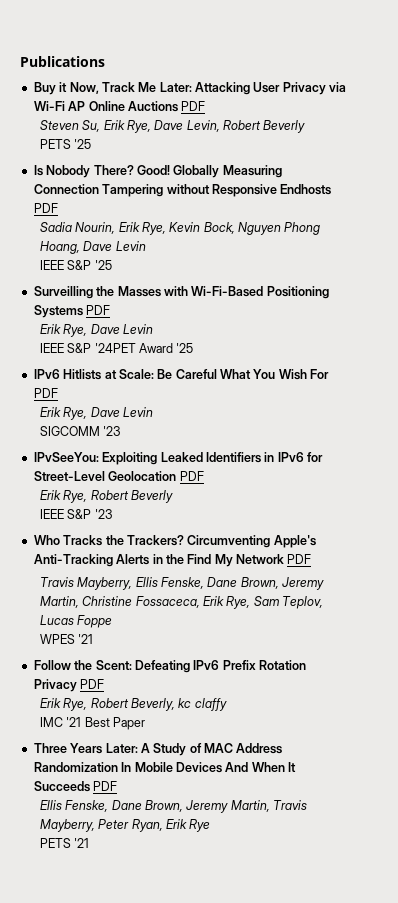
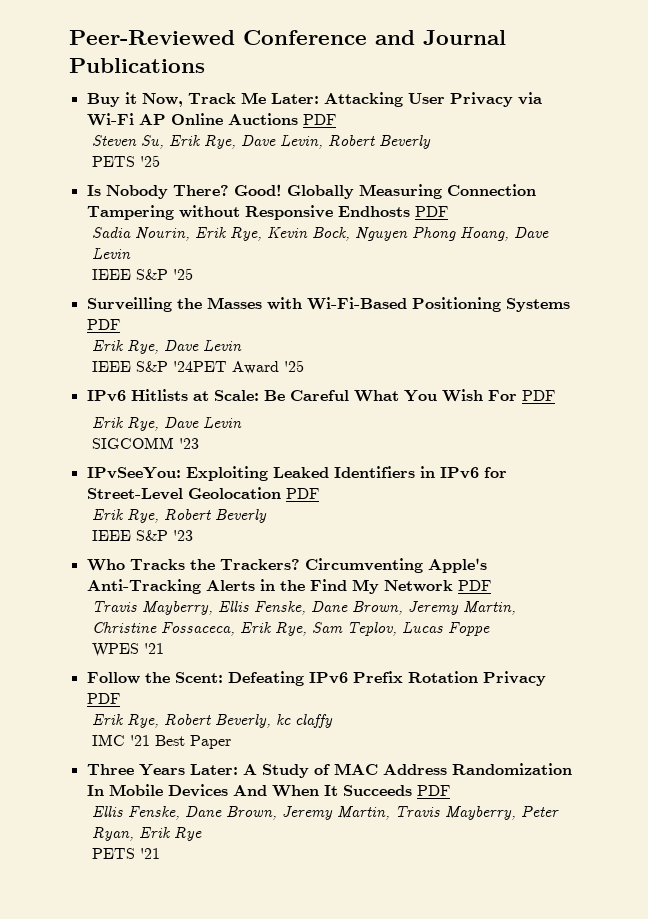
(20, 61) none -> [69,30,506,45] Peer-Reviewed Conference and Journal

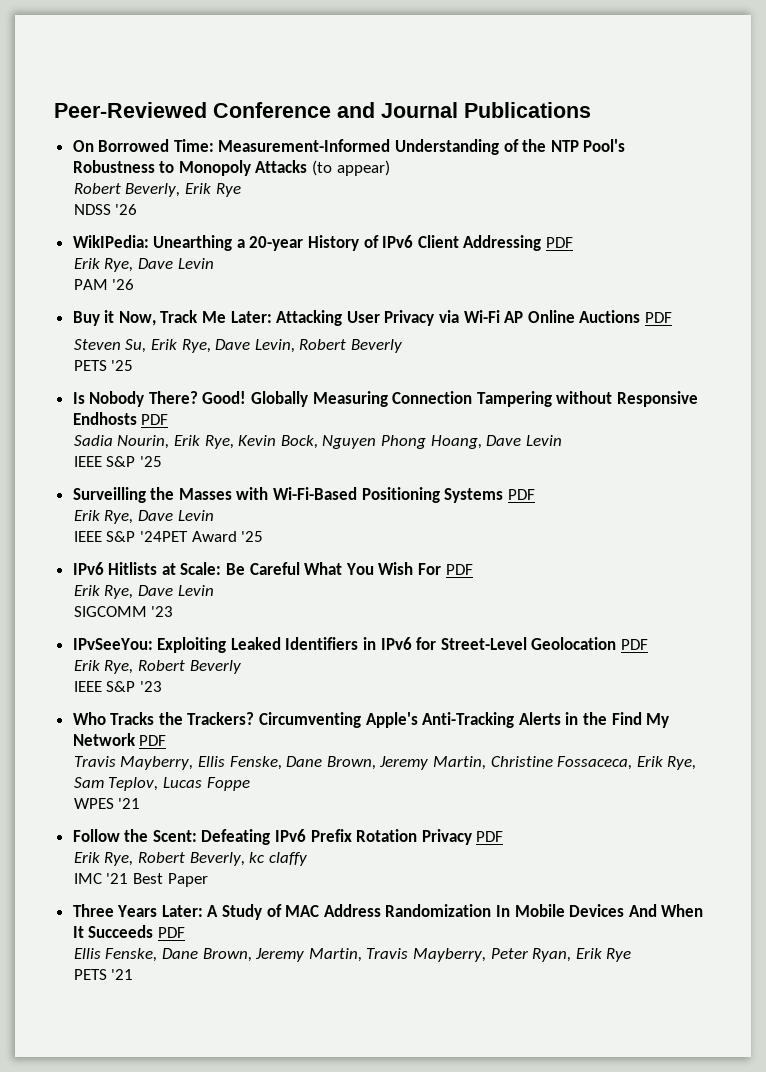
(205, 65) none -> [72,139,626,155] [72,160,390,176] [73,183,241,197] [73,204,138,215] [72,235,574,251] [73,258,214,272] [73,279,135,290] // On Borrowed Time: Measurement-Informed Understanding of the NTP Pool's Robustness to Monopoly Attacks (to appear) // Robert Beverly, Erik Rye // NDSS '26 // WikIPedia: Unearthing a 20-year History of IPv6 Client Addressing PDF // Erik Rye, Dave Levin // PAM '26

